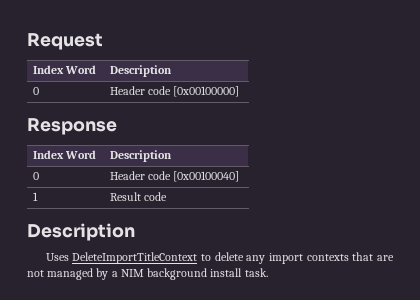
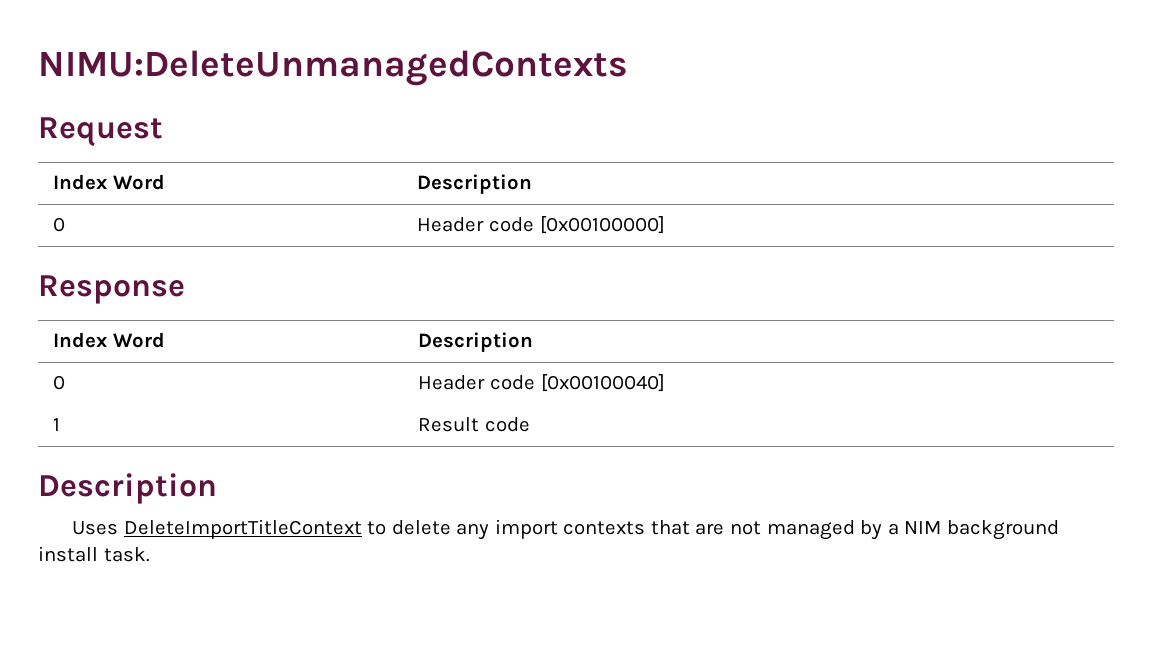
(27, 41) none -> [38,50,628,86] NIMU:DeleteUnmanagedContexts //

